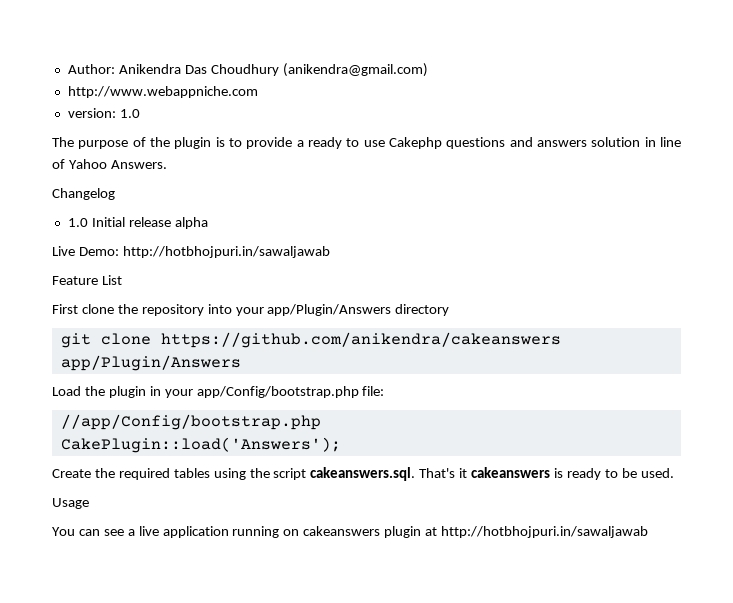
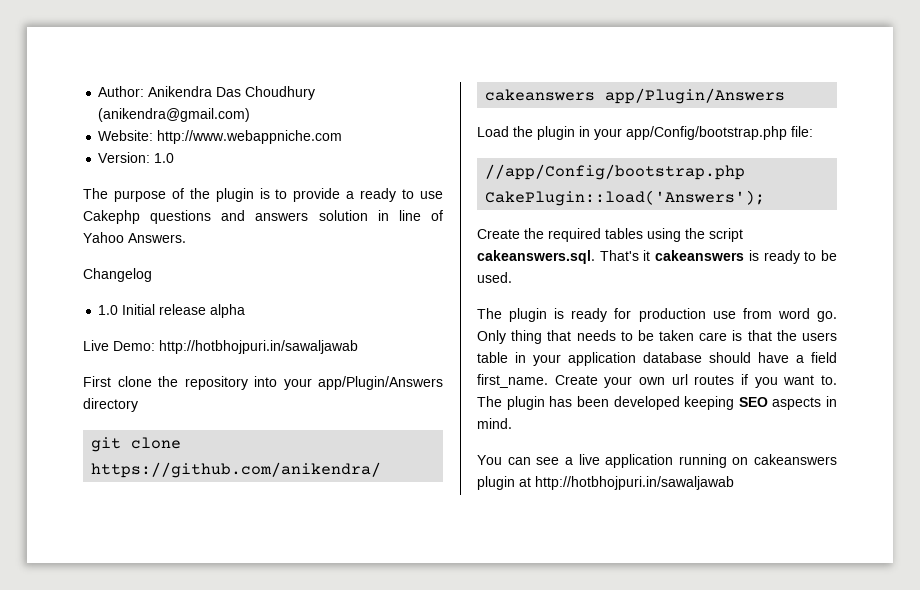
(428, 70) none -> [98,130,154,141] Website:
[67,108,116,118] version: -> [98,152,151,163] Version:
[52,275,122,285] // Feature List -> (358, 347) none
[52,498,89,509] Usage -> [477,308,837,322] [477,330,837,344] [477,352,837,366] [477,374,837,388] [477,396,837,410] [477,418,512,429] The plugin is ready for production use from word go. Only thing that needs to be taken care is that the users table in your application database should have a field first_name. Create your own url routes if you want to. The plugin has been developed keeping SEO aspects in mind.

